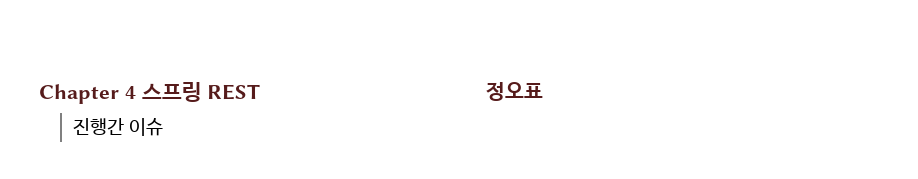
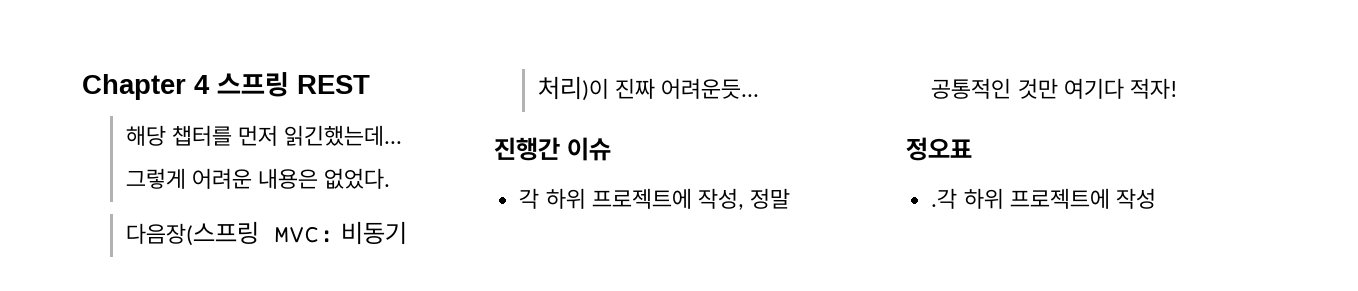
[72,118,163,136] [486,82,543,101] 진행간 이슈 // 정오표 -> [125,125,403,146] [125,168,391,189] [125,221,407,246] [537,76,760,101] [494,137,611,161] [519,188,791,210] [931,78,1177,99] [906,137,972,161] [931,188,1156,209] 해당 챕터를 먼저 읽긴했는데... 그렇게 어려운 내용은 없었다. // 다음장(스프링 MVC: 비동기 처리)이 진짜 어려운듯... // 진행간 이슈 // 각 하위 프로젝트에 작성, 정말 공통적인 것만 여기다 적자! // 정오표 // .각 하위 프로젝트에 작성

